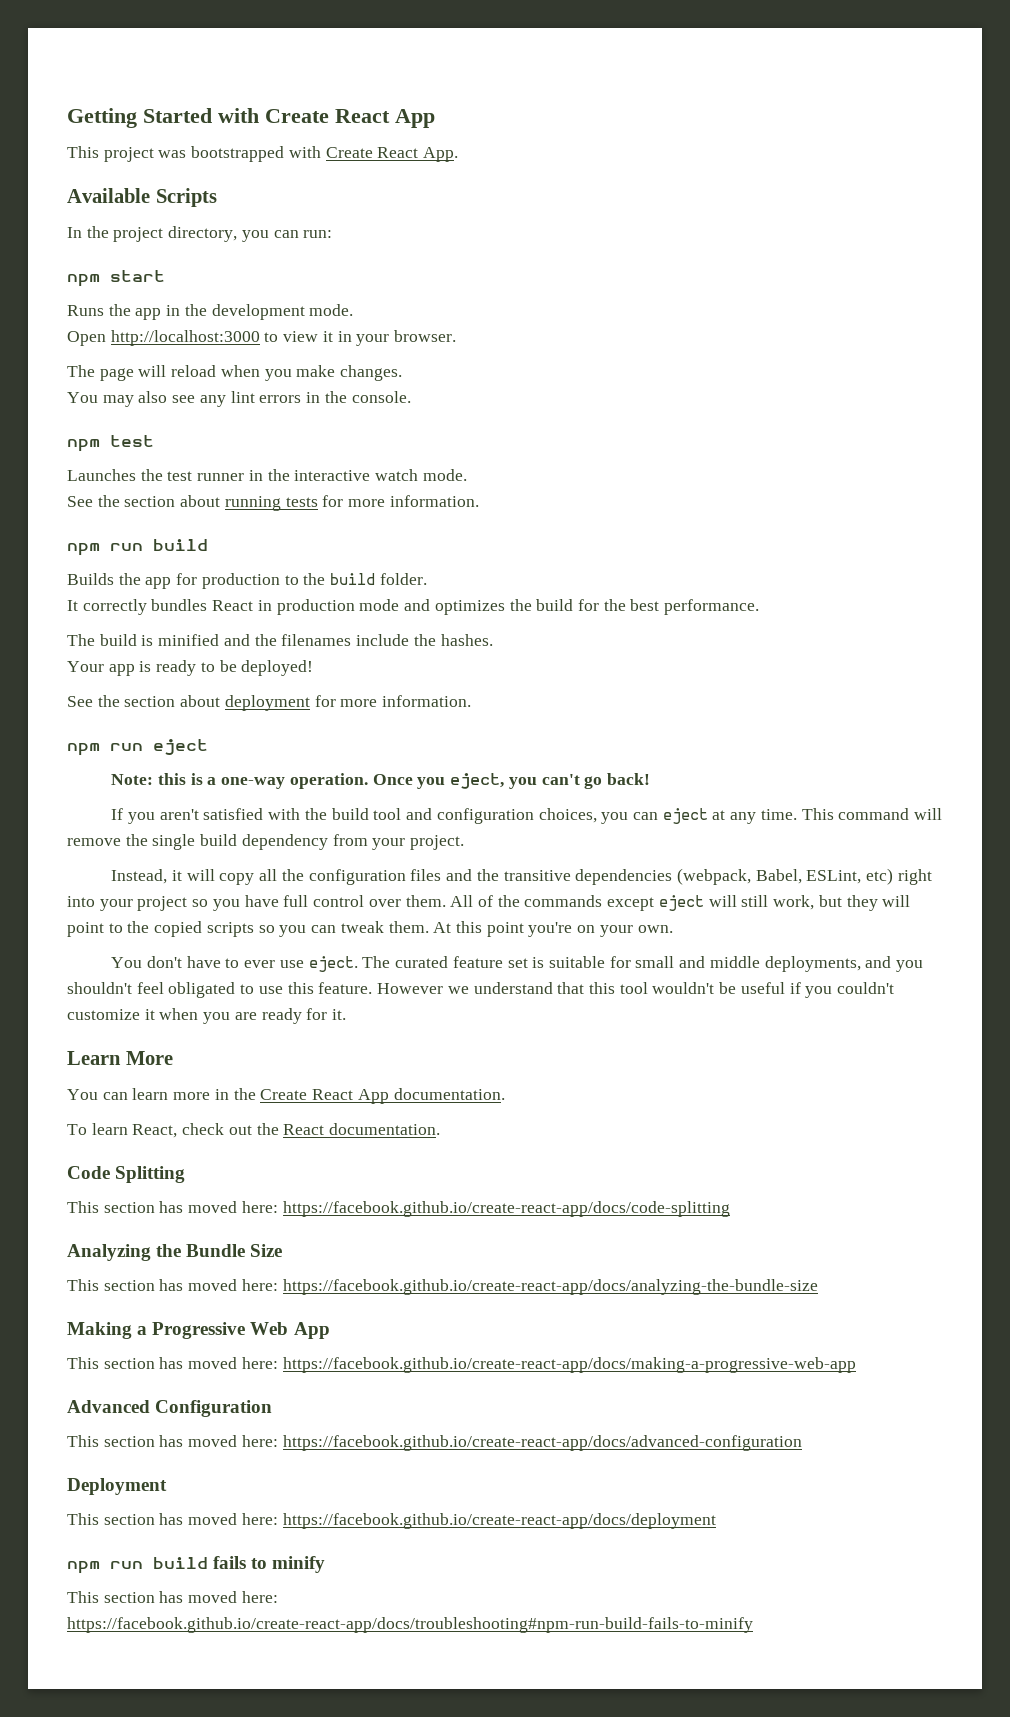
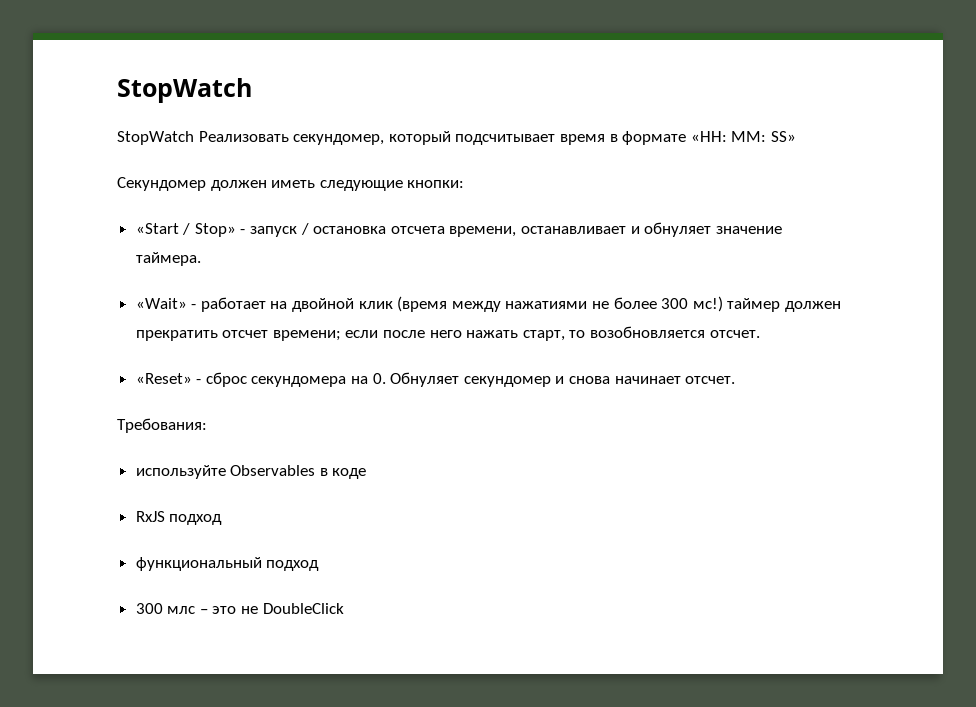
[67,108,435,128] [67,146,459,162] [67,188,217,207] [67,226,333,242] [67,270,165,287] [67,304,354,320] [67,330,457,346] [67,365,403,381] [67,391,411,407] [67,435,154,452] [67,469,467,481] [67,495,479,511] [67,539,208,556] [67,573,427,589] [67,599,760,615] [67,634,493,646] [67,660,314,676] [67,695,472,711] [67,739,208,756] [111,773,650,789] [111,808,943,824] [67,834,465,850] [111,868,932,885] [67,895,911,911] [67,921,673,937] [111,956,924,972] [67,982,895,998] [67,1008,347,1024] [67,1051,173,1065] [67,1088,505,1104] [67,1123,441,1138] [67,1166,186,1183] [67,1201,730,1217] [67,1244,283,1261] [67,1279,818,1295] [67,1322,330,1339] [67,1357,856,1373] [67,1400,273,1417] [67,1435,802,1451] [67,1478,167,1495] [67,1513,716,1529] [67,1556,326,1574] [67,1591,278,1603] [67,1617,753,1633] Getting Started with Create React App // This project was bootstrapped with Create React App. // Available Scripts // In the project directory, you can run: // npm start // Runs the app in the development mode. // Open http://localhost:3000 to view it in your browser. // The page will reload when you make changes. // You may also see any lint errors in the console. // npm test // Launches the test runner in the interactive watch mode. // See the section about running tests for more information. // npm run build // Builds the app for production to the build folder. // It correctly bundles React in production mode and optimizes the build for the best performance. // The build is minified and the filenames include the hashes. // Your app is ready to be deployed! // See the section about deployment for more information. // npm run eject // Note: this is a one-way operation. Once you eject, you can't go back! // If you aren't satisfied with the build tool and configuration choices, you can eject at any time. This command will remove the single build dependency from your project. // Instead, it will copy all the configuration files and the transitive dependencies (webpack, Babel, ESLint, etc) right into your project so you have full control over them. All of the commands except eject will still work, but they will point to the copied scripts so you can tweak them. At this point you're on your own. // You don't have to ever use eject. The curated feature set is suitable for small and middle deployments, and you shouldn't feel obligated to use this feature. However we understand that this tool wouldn't be useful if you couldn't customize it when you are ready for it. // Learn More // You can learn more in the Create React App documentation. // To learn React, check out the React documentation. // Code Splitting // This section has moved here: https://facebook.github.io/create-react-app/docs/code-splitting // Analyzing the Bundle Size // This section has moved here: https://facebook.github.io/create-react-app/docs/analyzing-the-bundle-size // Making a Progressive Web App // This section has moved here: https://facebook.github.io/create-react-app/docs/making-a-progressive-web-app // Advanced Configuration // This section has moved here: https://facebook.github.io/create-react-app/docs/advanced-configuration // Deployment // This section has moved here: https://facebook.github.io/create-react-app/docs/deployment // npm run build fails to minify // This section has moved here: https://facebook.github.io/create-react-app/docs/troubleshooting#npm-run-build-fails-to-minify -> [117,78,252,103] [117,131,796,145] [117,177,465,191] [135,222,782,237] [135,252,201,266] [135,296,841,312] [135,326,760,341] [135,372,736,387] [117,418,207,433] [135,465,367,479] [135,511,223,525] [135,557,320,571] [135,603,344,614] StopWatch // StopWatch Реализовать секундомер, который подсчитывает время в формате «HH: MM: SS» // Секундомер должен иметь следующие кнопки: // «Start / Stop» - запуск / остановка отсчета времени, останавливает и обнуляет значение таймера. // «Wait» - работает на двойной клик (время между нажатиями не более 300 мс!) таймер должен прекратить отсчет времени; если после него нажать старт, то возобновляется отсчет. // «Reset» - сброс секундомера на 0. Обнуляет секундомер и снова начинает отсчет. // Требования: // используйте Observables в коде // RxJS подход // функциональный подход // 300 млс – это не DoubleClick

